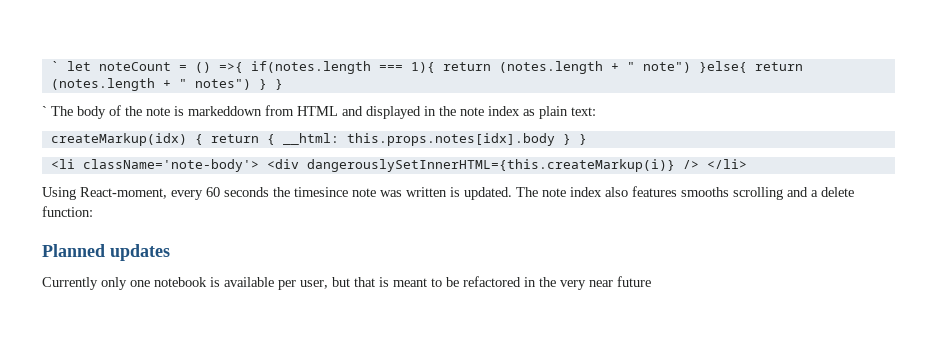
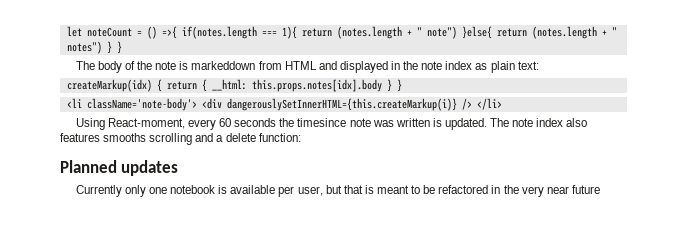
[50,61,59,71] ` -> (66, 31) none
[42,106,47,116] ` -> (122, 47) none

